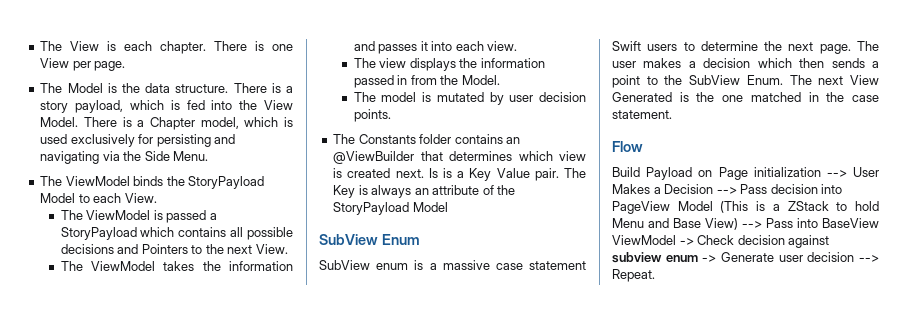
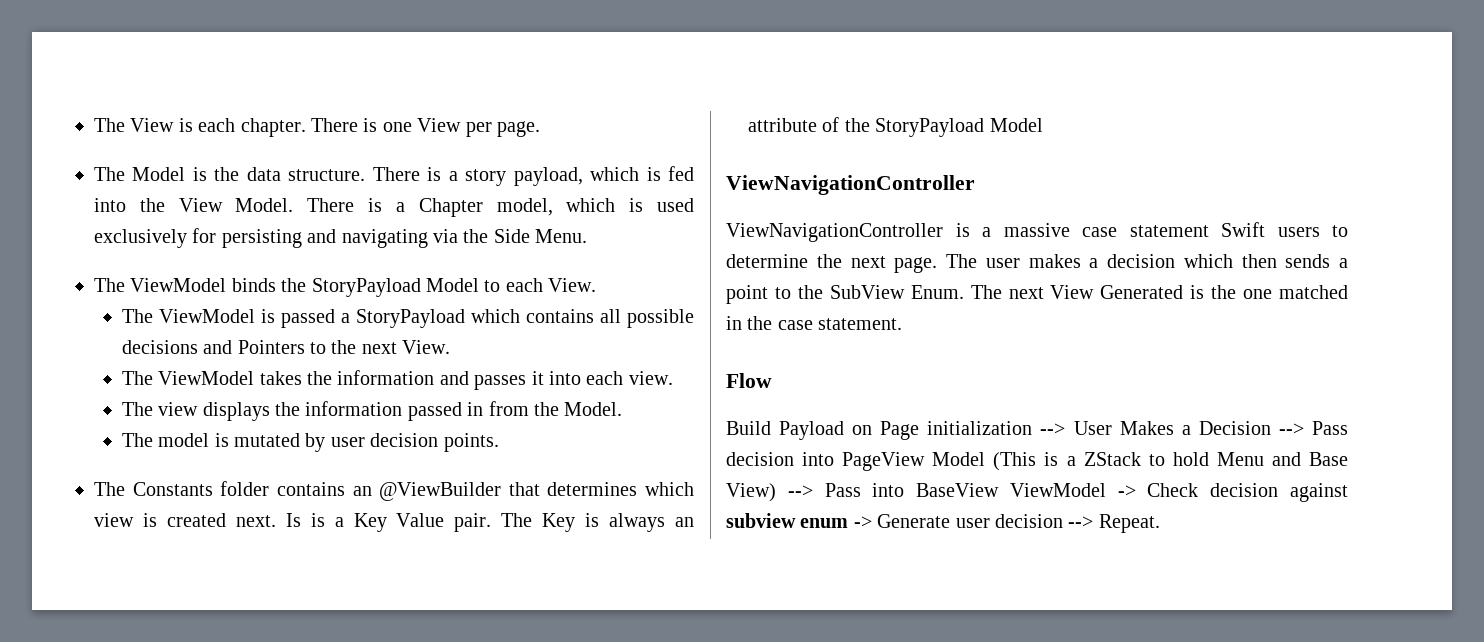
[319,234,420,245] [319,260,409,270] SubView Enum // SubView enum -> [726,175,975,195] [726,223,943,242] ViewNavigationController // ViewNavigationController

